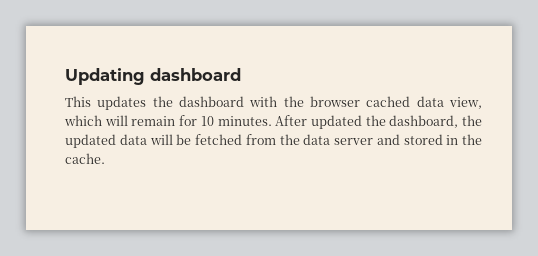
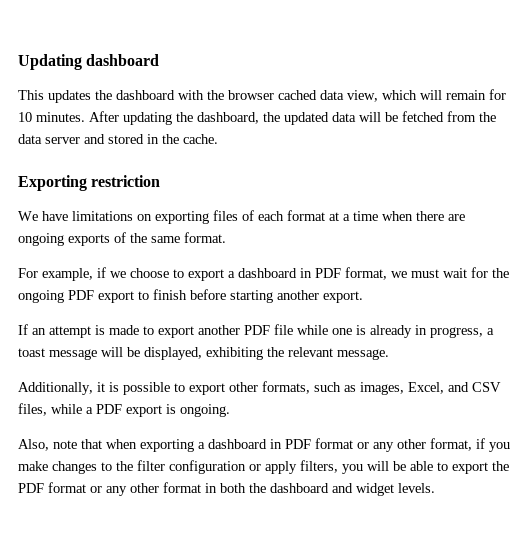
[310,115,362,129] updated -> [123,112,172,125] updating
(105, 158) none -> [18,175,161,191] [18,210,465,224] [18,232,226,246] [18,267,509,281] [18,289,363,303] [18,324,494,338] [18,347,389,360] [18,381,501,395] [18,403,230,417] [18,438,510,452] [18,460,509,474] [18,482,435,496] // Exporting restriction // We have limitations on exporting files of each format at a time when there are ongoing exports of the same format. // For example, if we choose to export a dashboard in PDF format, we must wait for the ongoing PDF export to finish before starting another export. // If an attempt is made to export another PDF file while one is already in progress, a toast message will be displayed, exhibiting the relevant message. // Additionally, it is possible to export other formats, such as images, Excel, and CSV files, while a PDF export is ongoing. // Also, note that when exporting a dashboard in PDF format or any other format, if you make changes to the filter configuration or apply filters, you will be able to export the PDF format or any other format in both the dashboard and widget levels.

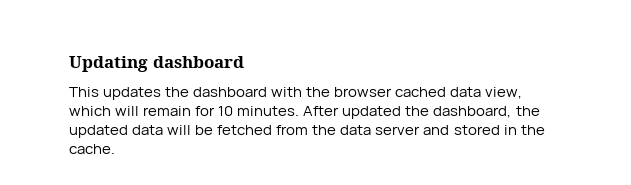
[123,112,172,125] updating -> [342,106,402,119] updated
[18,175,161,191] [18,210,465,224] [18,232,226,246] [18,267,509,281] [18,289,363,303] [18,324,494,338] [18,347,389,360] [18,381,501,395] [18,403,230,417] [18,438,510,452] [18,460,509,474] [18,482,435,496] // Exporting restriction // We have limitations on exporting files of each format at a time when there are ongoing exports of the same format. // For example, if we choose to export a dashboard in PDF format, we must wait for the ongoing PDF export to finish before starting another export. // If an attempt is made to export another PDF file while one is already in progress, a toast message will be displayed, exhibiting the relevant message. // Additionally, it is possible to export other formats, such as images, Excel, and CSV files, while a PDF export is ongoing. // Also, note that when exporting a dashboard in PDF format or any other format, if you make changes to the filter configuration or apply filters, you will be able to export the PDF format or any other format in both the dashboard and widget levels. -> (115, 149) none

